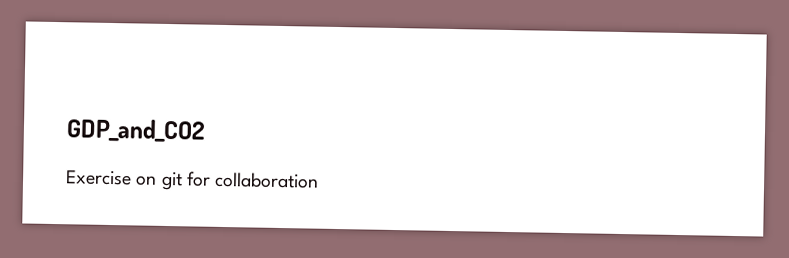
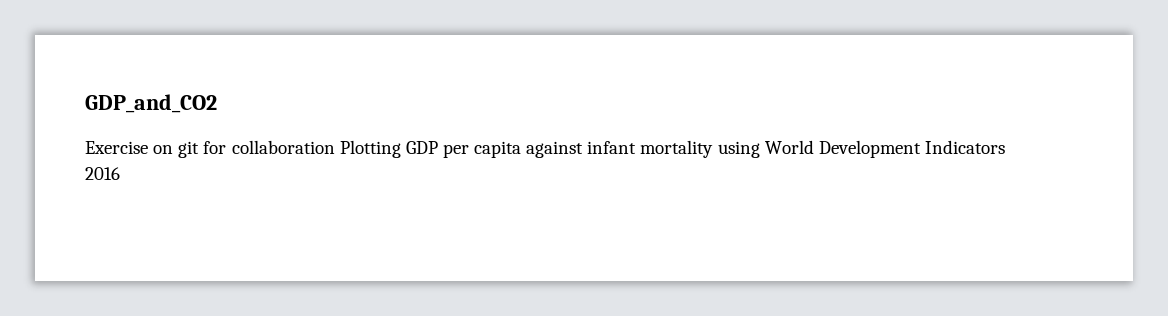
(320, 180) none -> [339,140,1005,158] [85,167,120,180] Plotting GDP per capita against infant mortality using World Development Indicators 2016

